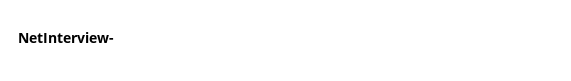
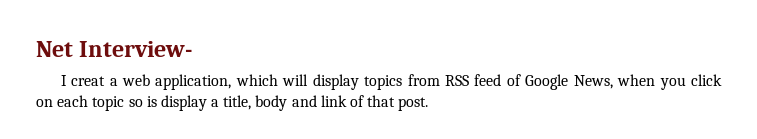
[18,32,114,43] NetInterview- -> [36,41,193,57] [60,74,722,90] [36,95,429,111] Net Interview- // I creat a web application, which will display topics from RSS feed of Google News, when you click on each topic so is display a title, body and link of that post.

